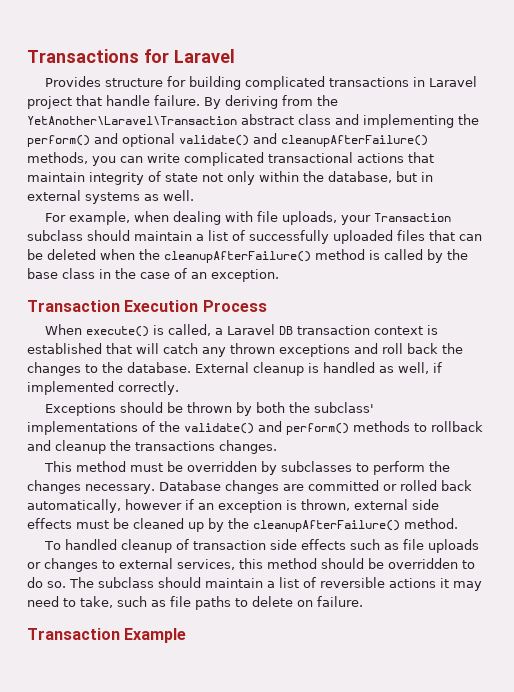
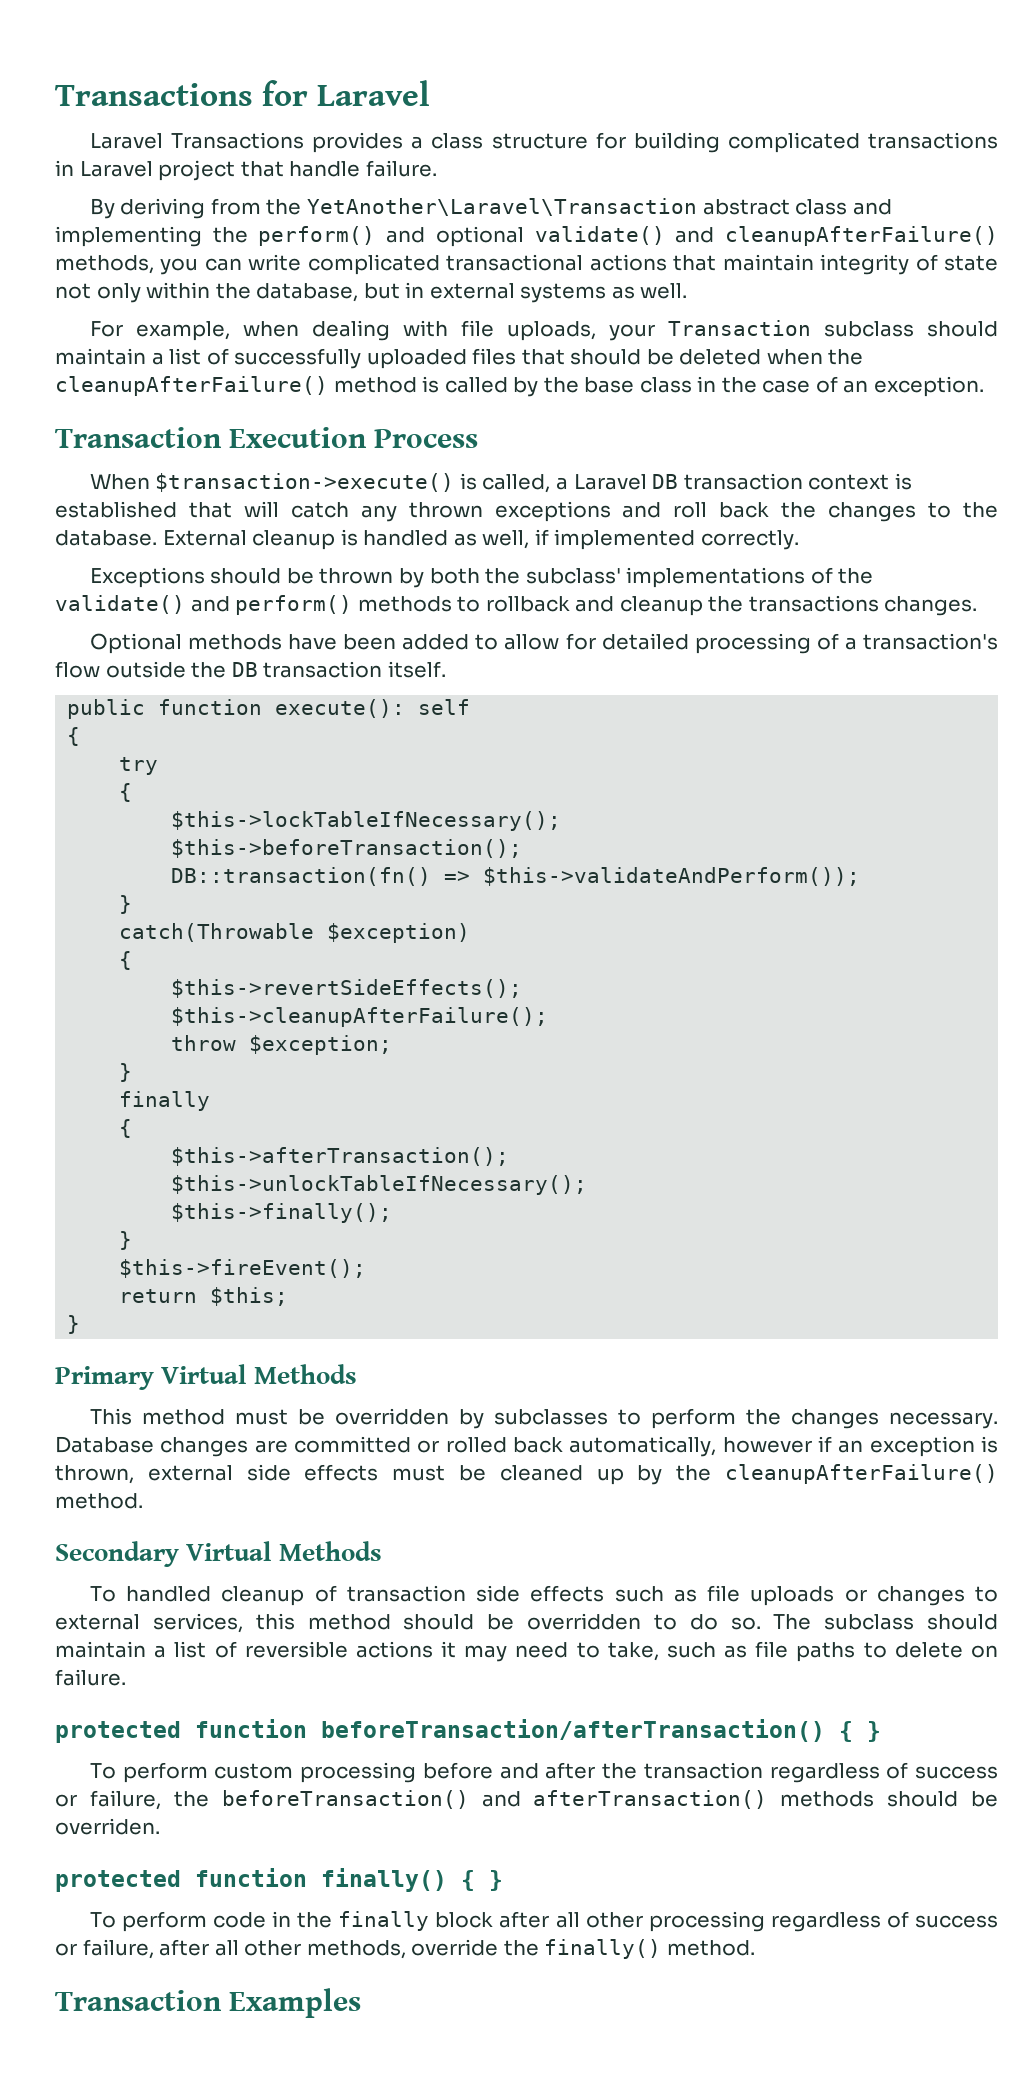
[44,76,101,87] Provides -> [89,132,484,153] Laravel Transactions provides a class
(200, 100) none -> (437, 168) //
[459,234,482,241] can -> [570,349,642,365] should
[85,326,149,337] execute() -> [155,473,455,492] $transaction->execute()
(277, 447) none -> [89,633,998,654] [55,661,446,678] [67,699,471,719] [67,727,81,746] [119,757,159,775] [119,783,133,802] [171,811,562,831] [171,839,523,858] [171,867,861,886] [119,895,133,914] [119,923,471,943] [119,951,133,970] [171,979,523,998] [171,1007,549,1027] [171,1035,393,1055] [119,1063,133,1082] [119,1091,211,1111] [119,1119,133,1138] [171,1147,510,1166] [171,1175,588,1195] [171,1203,393,1223] [119,1231,133,1250] [119,1259,367,1278] [119,1287,289,1306] [67,1315,81,1334] [55,1364,357,1390] // Optional methods have been added to allow for detailed processing of a transaction's flow outside the DB transaction itself. // public function execute(): self // { // try // { // $this->lockTableIfNecessary(); // $this->beforeTransaction(); // DB::transaction(fn() => $this->validateAndPerform()); // } // catch(Throwable $exception) // { // $this->revertSideEffects(); // $this->cleanupAfterFailure(); // throw $exception; // } // finally // { // $this->afterTransaction(); // $this->unlockTableIfNecessary(); // $this->finally(); // } // $this->fireEvent(); // return $this; // } // Primary Virtual Methods
(458, 523) none -> [55,1541,382,1567] // Secondary Virtual Methods
[27,628,187,643] // Transaction Example -> [55,1719,881,1743] [89,1762,998,1783] [55,1790,998,1810] [55,1818,160,1835] [55,1868,503,1892] [89,1911,999,1932] [55,1939,755,1959] [55,1988,362,2018] // protected function beforeTransaction/afterTransaction() { } // To perform custom processing before and after the transaction regardless of success or failure, the beforeTransaction() and afterTransaction() methods should be overriden. // protected function finally() { } // To perform code in the finally block after all other processing regardless of success or failure, after all other methods, override the finally() method. // Transaction Examples

